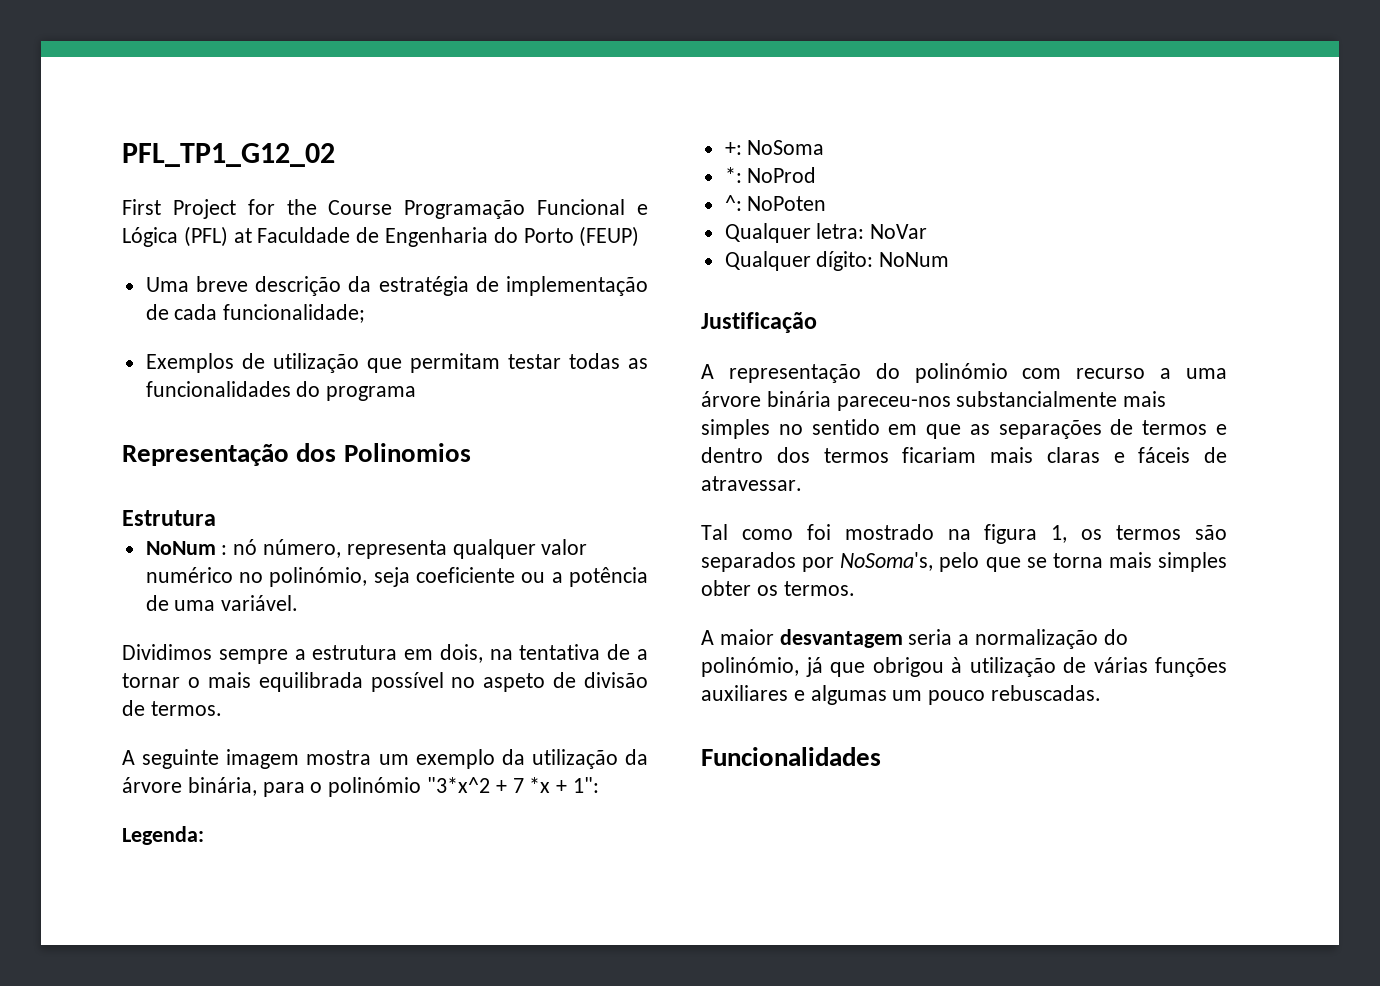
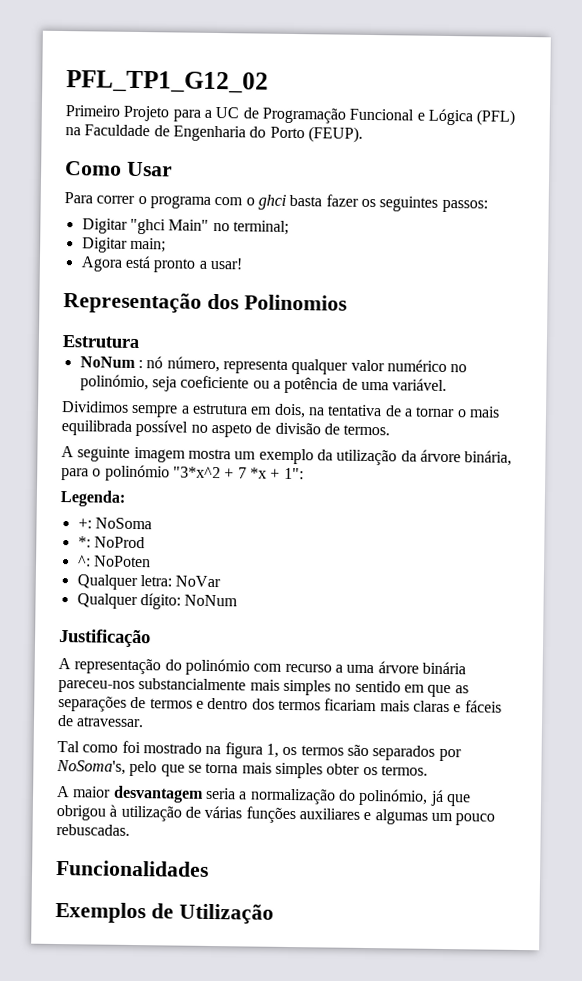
[122,199,393,219] First Project for the Course -> [65,105,259,122] Primeiro Projeto para a UC de
[233,228,252,243] at -> [65,127,81,136] na
[579,226,640,247] [145,276,648,296] [145,304,366,323] [145,353,649,373] [145,381,417,401] (FEUP) // Uma breve descrição da estratégia de implementação de cada funcionalidade; // Exemplos de utilização que permitam testar todas as funcionalidades do programa -> [307,126,363,143] [65,161,173,177] [64,192,488,213] [81,218,289,235] [81,237,166,253] [80,255,242,273] (FEUP). // Como Usar // Para correr o programa com o ghci basta fazer os seguintes passos: // Digitar "ghci Main" no terminal; // Digitar main; // Agora está pronto a usar!
(881, 756) none -> [55,901,274,925] // Exemplos de Utilização

